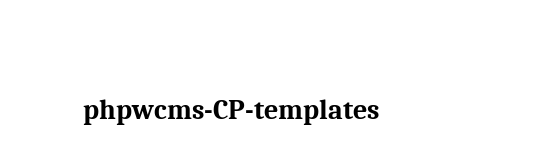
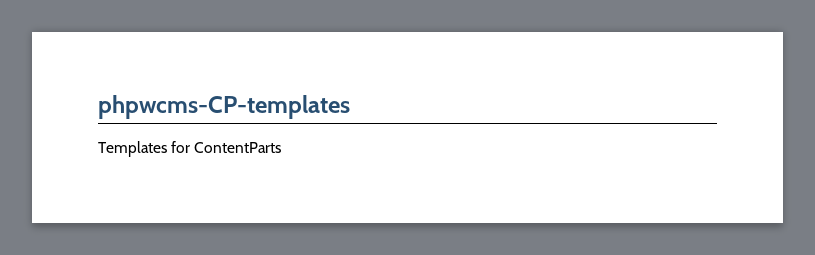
(379, 112) none -> [98,141,282,157] // Templates for ContentParts

